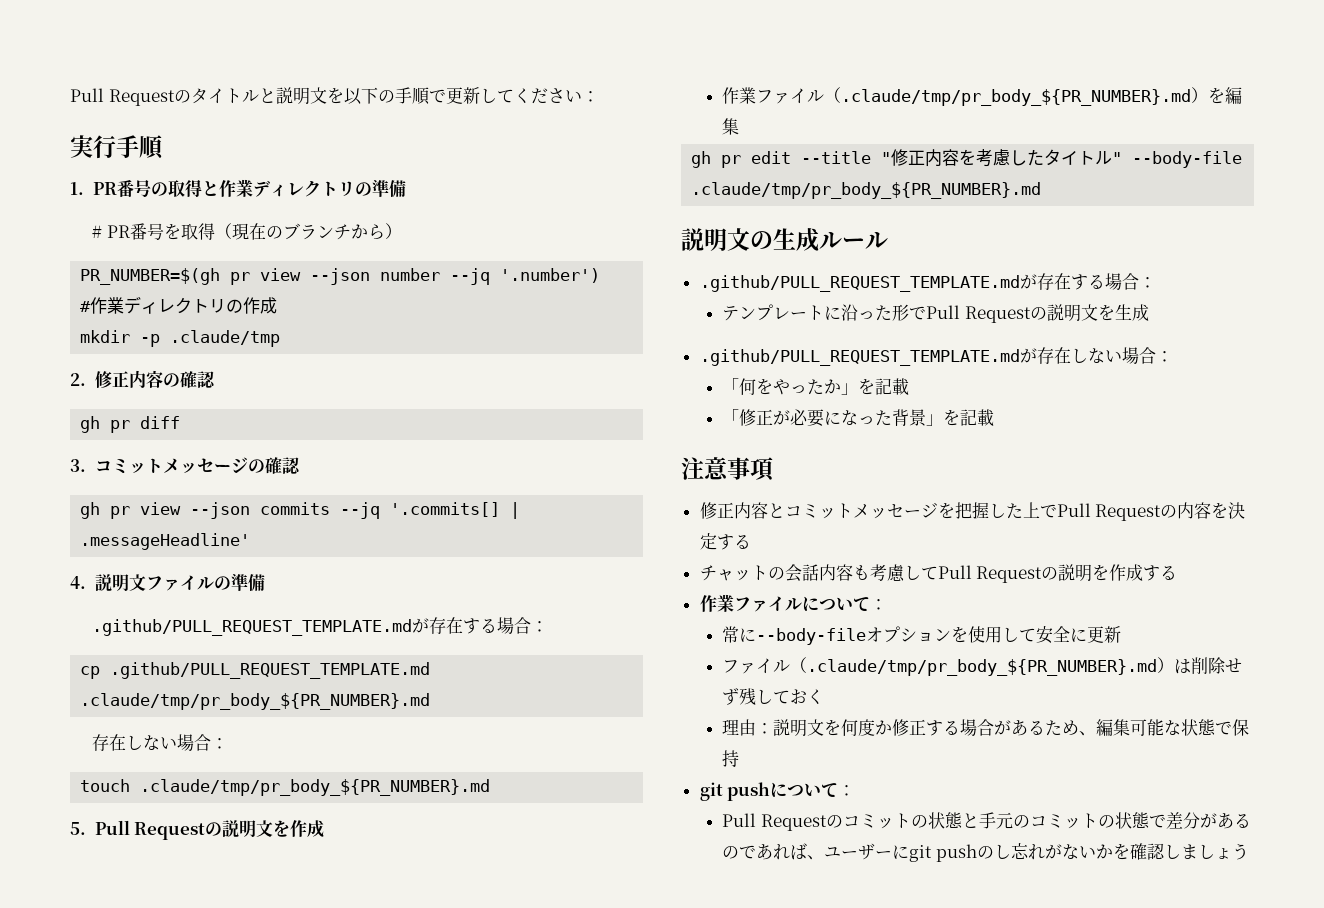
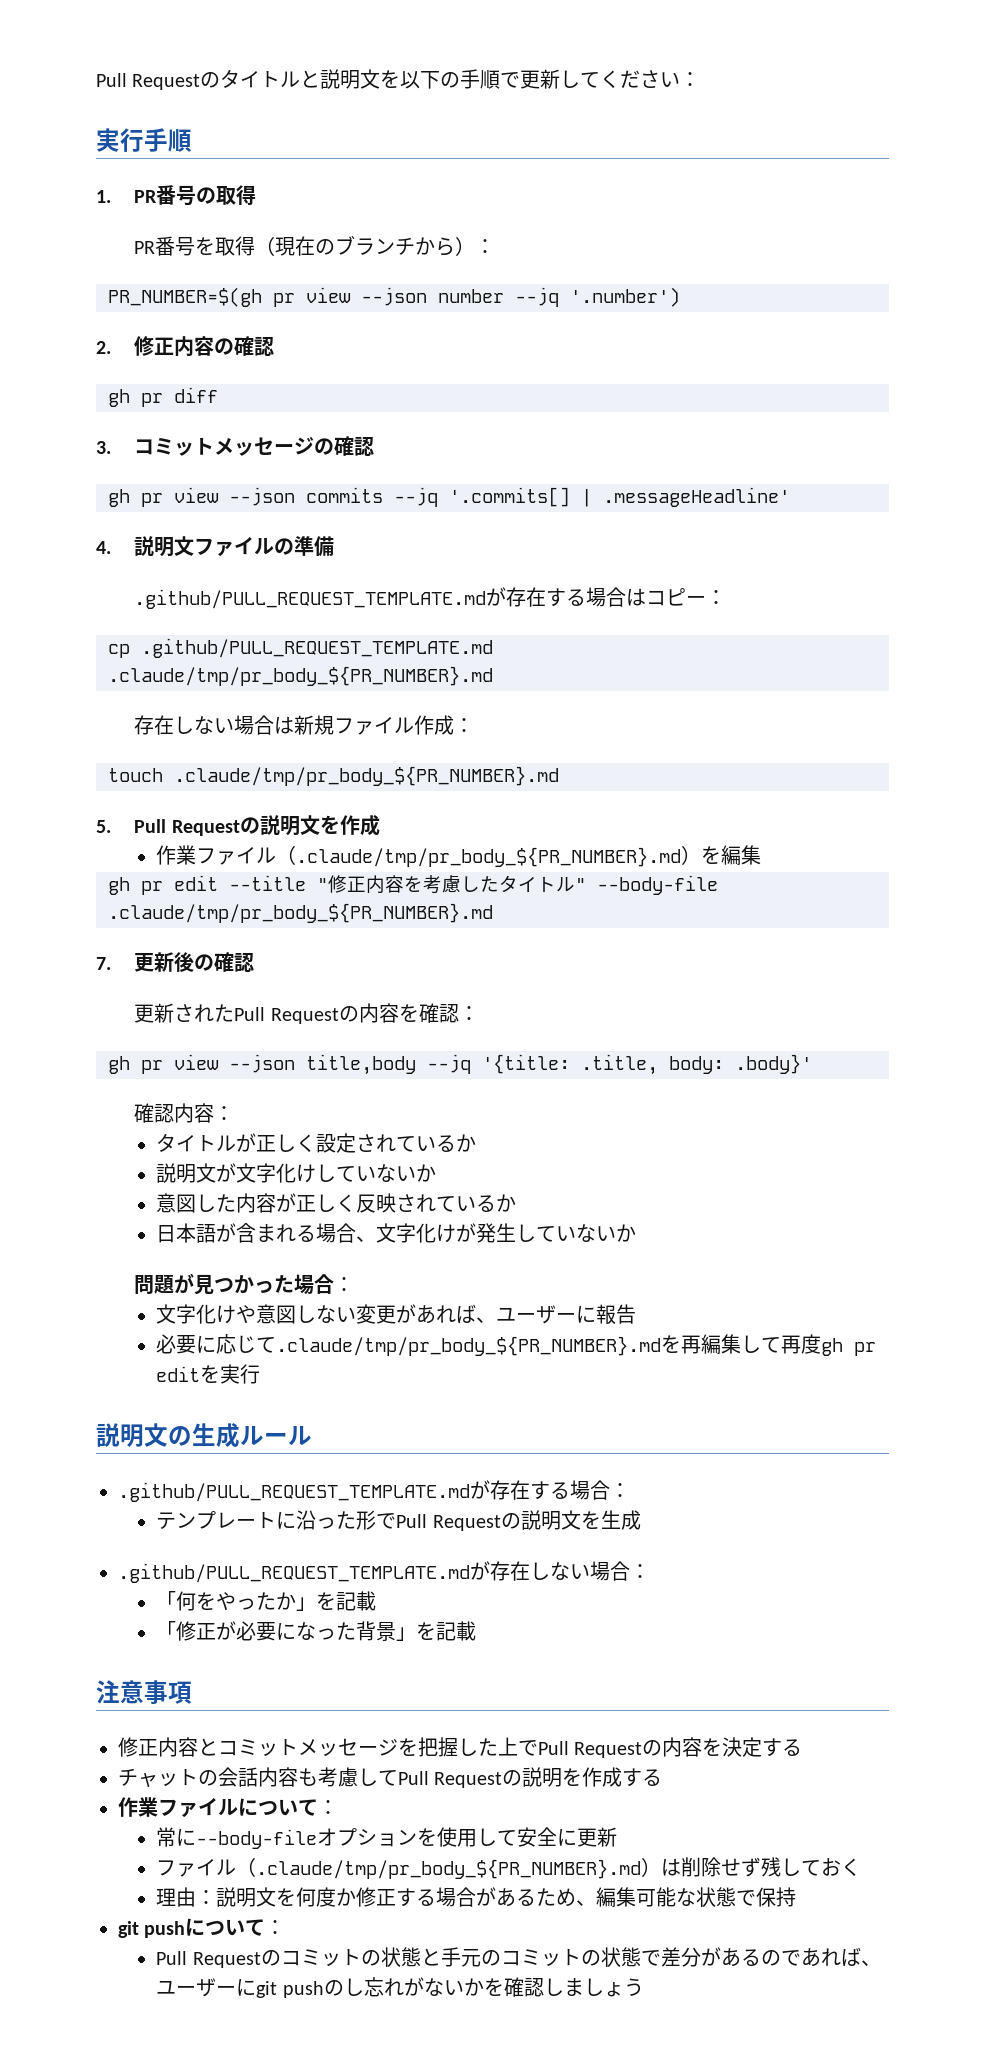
[201,179,406,197] [92,225,103,238] と作業ディレクトリの準備 // # -> (257, 195) //
(402, 231) none -> [475,239,496,254] ：
[80,296,278,314] [80,330,281,347] // #作業ディレクトリの作成 // mkdir -p .claude/tmp -> (680, 297) none
(532, 625) none -> [626,588,707,606] はコピー
(212, 742) none -> [274,715,455,735] は新規ファイル作成
(1042, 190) none -> [96,952,255,972] [134,1003,479,1024] [108,1054,812,1075] [134,1103,235,1123] [156,1133,477,1153] [156,1163,437,1183] [156,1193,517,1213] [156,1223,637,1243] [134,1273,355,1295] [156,1304,637,1325] [156,1334,877,1356] [156,1364,261,1384] // 7.更新後の確認 // 更新されたPull Requestの内容を確認： // gh pr view --json title,body --jq '{title: .title, body: .body}' // 確認内容： // タイトルが正しく設定されているか // 説明文が文字化けしていないか // 意図した内容が正しく反映されているか // 日本語が含まれる場合、文字化けが発生していないか // 問題が見つかった場合： // 文字化けや意図しない変更があれば、ユーザーに報告 // 必要に応じて.claude/tmp/pr_body_${PR_NUMBER}.mdを再編集して再度gh pr editを実行

